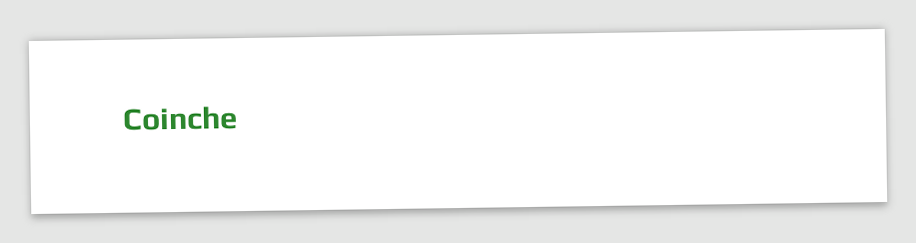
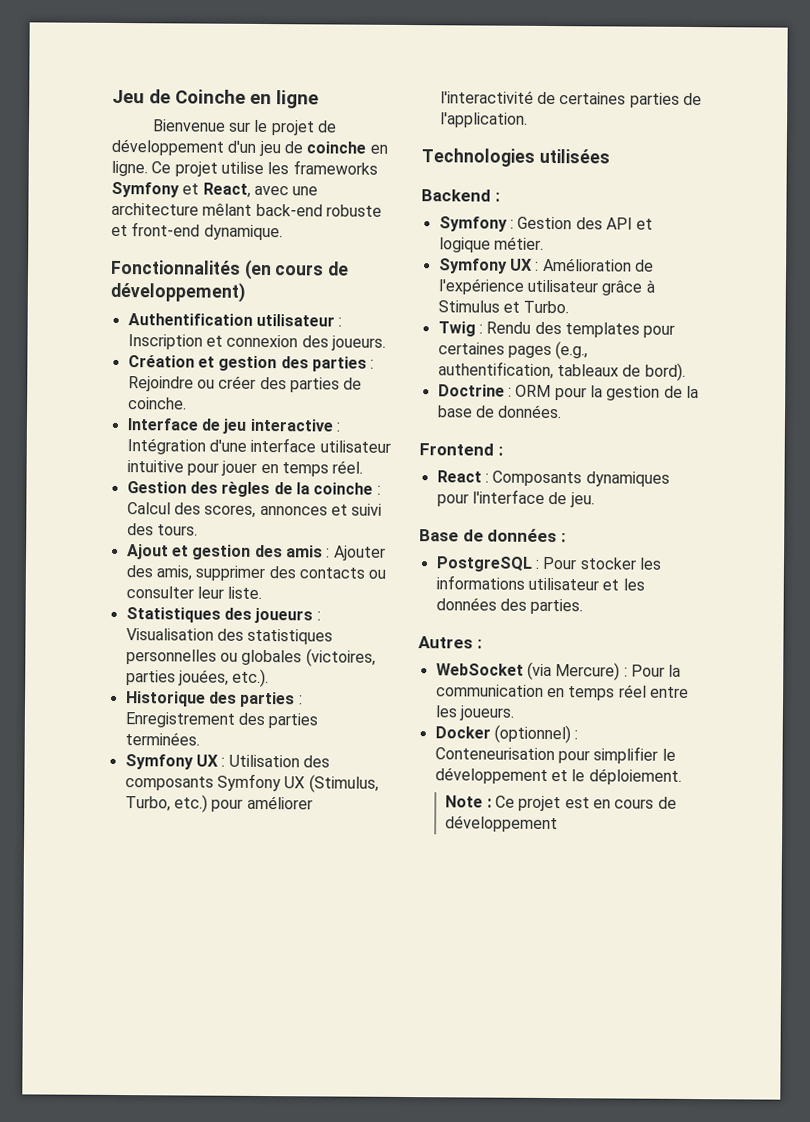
[122,106,238,131] Coinche -> [112,89,319,109] [151,119,337,136] [111,138,388,157] [111,160,378,177] [111,181,319,198] [111,202,382,217] [111,222,283,241] [110,259,350,281] [110,281,245,303] [127,313,343,327] [127,334,386,351] [127,355,375,372] [127,375,363,393] [127,397,187,410] [126,418,340,434] [126,437,391,455] [126,460,364,477] [126,481,381,498] [126,502,383,518] [126,523,198,536] [126,544,386,561] [125,565,387,582] [125,586,263,600] [125,607,321,624] [125,628,334,645] [125,648,376,667] [125,668,270,688] [124,691,303,708] [124,712,319,729] [124,732,200,746] [124,754,330,770] [124,773,379,793] [124,794,313,813] [439,90,702,108] [439,112,528,128] [421,148,610,167] [421,189,500,202] [438,216,654,232] [438,236,544,253] [438,257,654,274] [437,278,655,296] [437,300,570,314] [437,321,676,338] [437,341,589,360] [437,361,686,381] [437,384,699,401] [437,404,563,419] [419,443,503,456] [436,470,670,487] [436,489,595,508] [419,528,566,543] [435,556,662,572] [435,575,645,591] [435,597,584,615] [418,636,482,649] [435,661,682,681] [435,684,689,701] [434,705,514,721] [434,724,579,744] [434,746,676,764] [434,767,682,785] [445,795,677,812] [445,815,559,833] Jeu de Coinche en ligne // Bienvenue sur le projet de développement d'un jeu de coinche en ligne. Ce projet utilise les frameworks Symfony et React, avec une architecture mêlant back-end robuste et front-end dynamique. // Fonctionnalités (en cours de développement) // Authentification utilisateur : Inscription et connexion des joueurs. // Création et gestion des parties : Rejoindre ou créer des parties de coinche. // Interface de jeu interactive : Intégration d'une interface utilisateur intuitive pour jouer en temps réel. // Gestion des règles de la coinche : Calcul des scores, annonces et suivi des tours. // Ajout et gestion des amis : Ajouter des amis, supprimer des contacts ou consulter leur liste. // Statistiques des joueurs : Visualisation des statistiques personnelles ou globales (victoires, parties jouées, etc.). // Historique des parties : Enregistrement des parties terminées. // Symfony UX : Utilisation des composants Symfony UX (Stimulus, Turbo, etc.) pour améliorer l'interactivité de certaines parties de l'application. // Technologies utilisées // Backend : // Symfony : Gestion des API et logique métier. // Symfony UX : Amélioration de l'expérience utilisateur grâce à Stimulus et Turbo. // Twig : Rendu des templates pour certaines pages (e.g., authentification, tableaux de bord). // Doctrine : ORM pour la gestion de la base de données. // Frontend : // React : Composants dynamiques pour l'interface de jeu. // Base de données : // PostgreSQL : Pour stocker les informations utilisateur et les données des parties. // Autres : // WebSocket (via Mercure) : Pour la communication en temps réel entre les joueurs. // Docker (optionnel) : Conteneurisation pour simplifier le développement et le déploiement. // Note : Ce projet est en cours de développement

